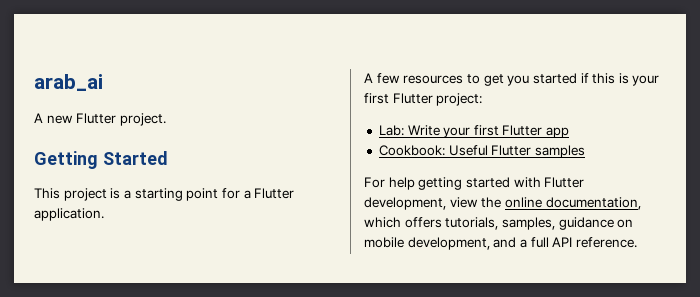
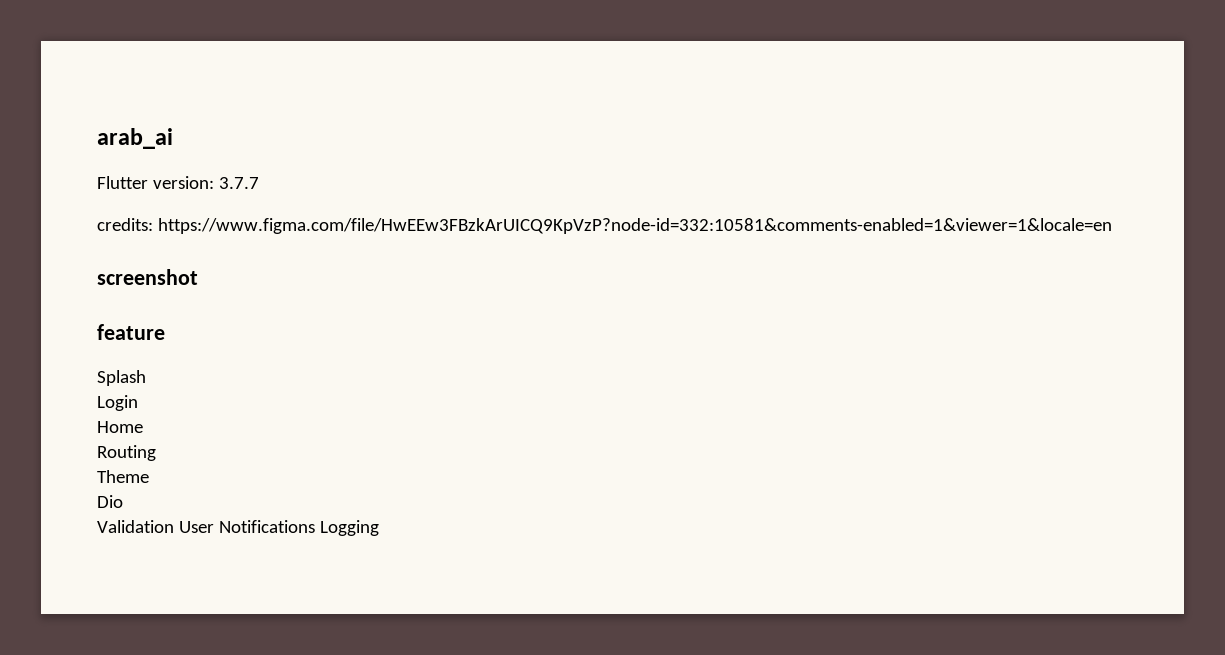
[34,113,166,126] [34,151,168,169] [34,188,295,201] [34,208,104,221] [364,73,660,86] [364,93,483,106] [378,125,570,138] [378,145,585,158] [364,177,585,190] [364,197,641,210] [364,217,634,230] [364,237,637,250] A new Flutter project. // Getting Started // This project is a starting point for a Flutter application. // A few resources to get you started if this is your first Flutter project: // Lab: Write your first Flutter app // Cookbook: Useful Flutter samples // For help getting started with Flutter development, view the online documentation, which offers tutorials, samples, guidance on mobile development, and a full API reference. -> [97,176,259,189] [97,218,1112,234] [97,269,198,285] [97,324,165,340] [97,370,146,386] [97,395,138,411] [97,421,143,433] [97,445,156,461] [97,470,149,483] [97,495,123,508] [97,520,379,536] Flutter version: 3.7.7 // credits: https://www.figma.com/file/HwEEw3FBzkArUICQ9KpVzP?node-id=332:10581&comments-enabled=1&viewer=1&locale=en // screenshot // feature // Splash // Login // Home // Routing // Theme // Dio // Validation User Notifications Logging

